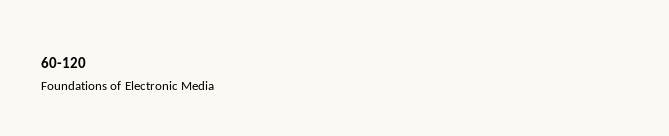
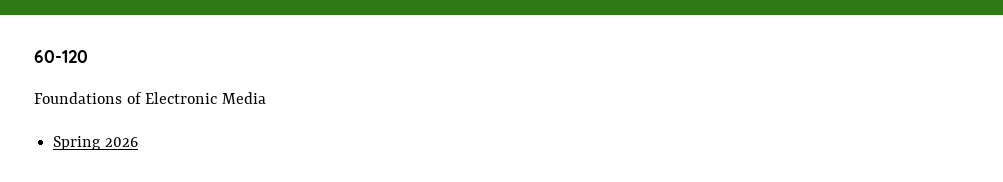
(215, 85) none -> [53,136,138,150] // Spring 2026

